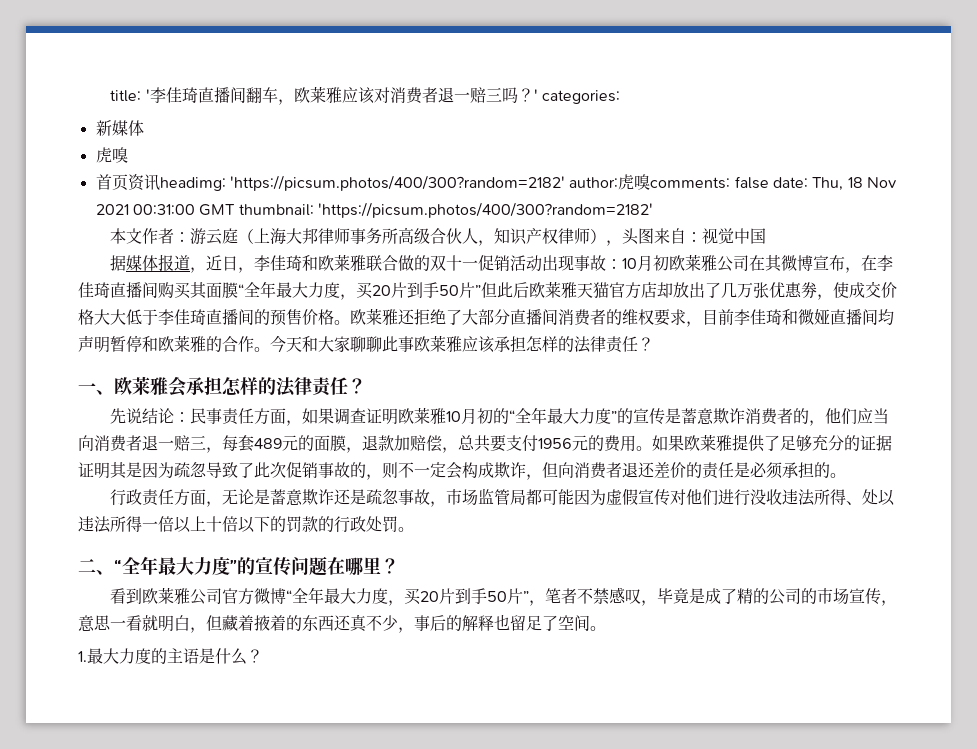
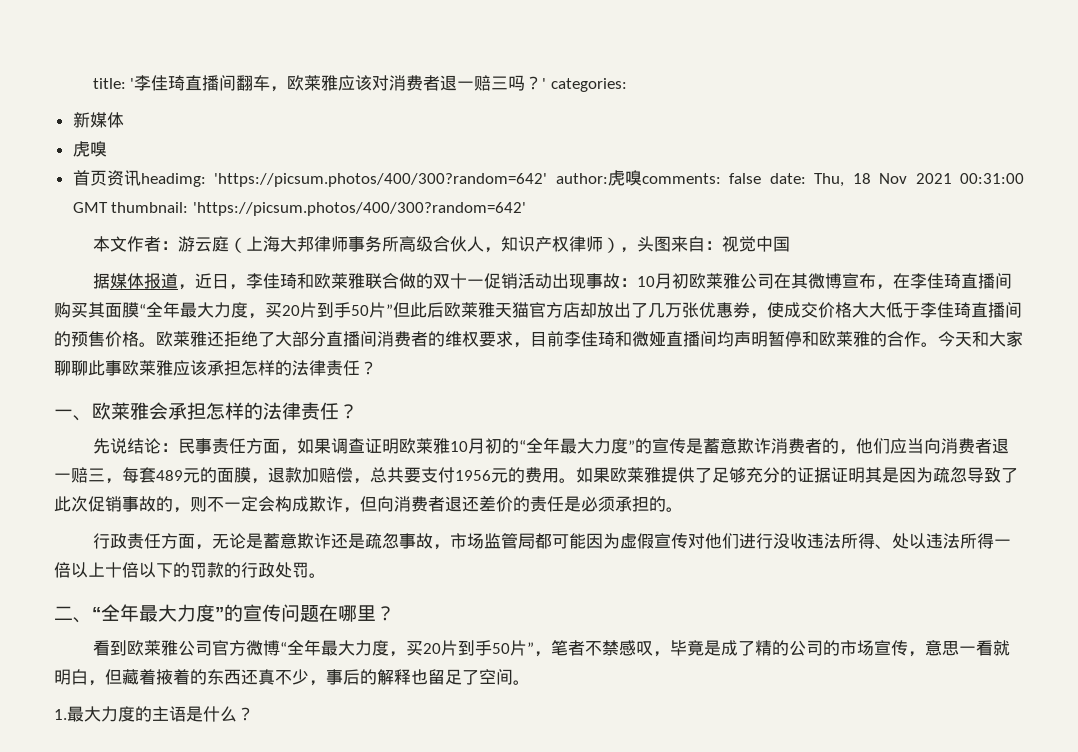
[229,175,565,191] 'https://picsum.photos/400/300?random=2182' -> [214,173,548,187] 'https://picsum.photos/400/300?random=642'
[317,202,653,218] 'https://picsum.photos/400/300?random=2182' -> [192,202,526,216] 'https://picsum.photos/400/300?random=642'

